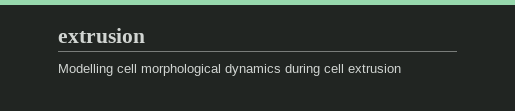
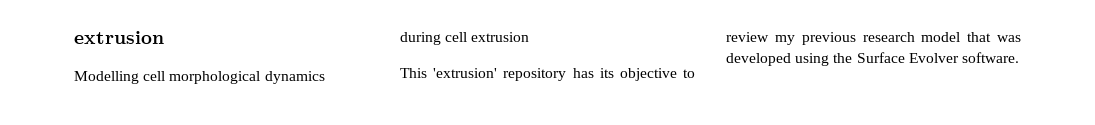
(401, 68) none -> [400,68,695,81] [726,32,1021,45] [726,52,1019,66] // This 'extrusion' repository has its objective to review my previous research model that was developed using the Surface Evolver software.

